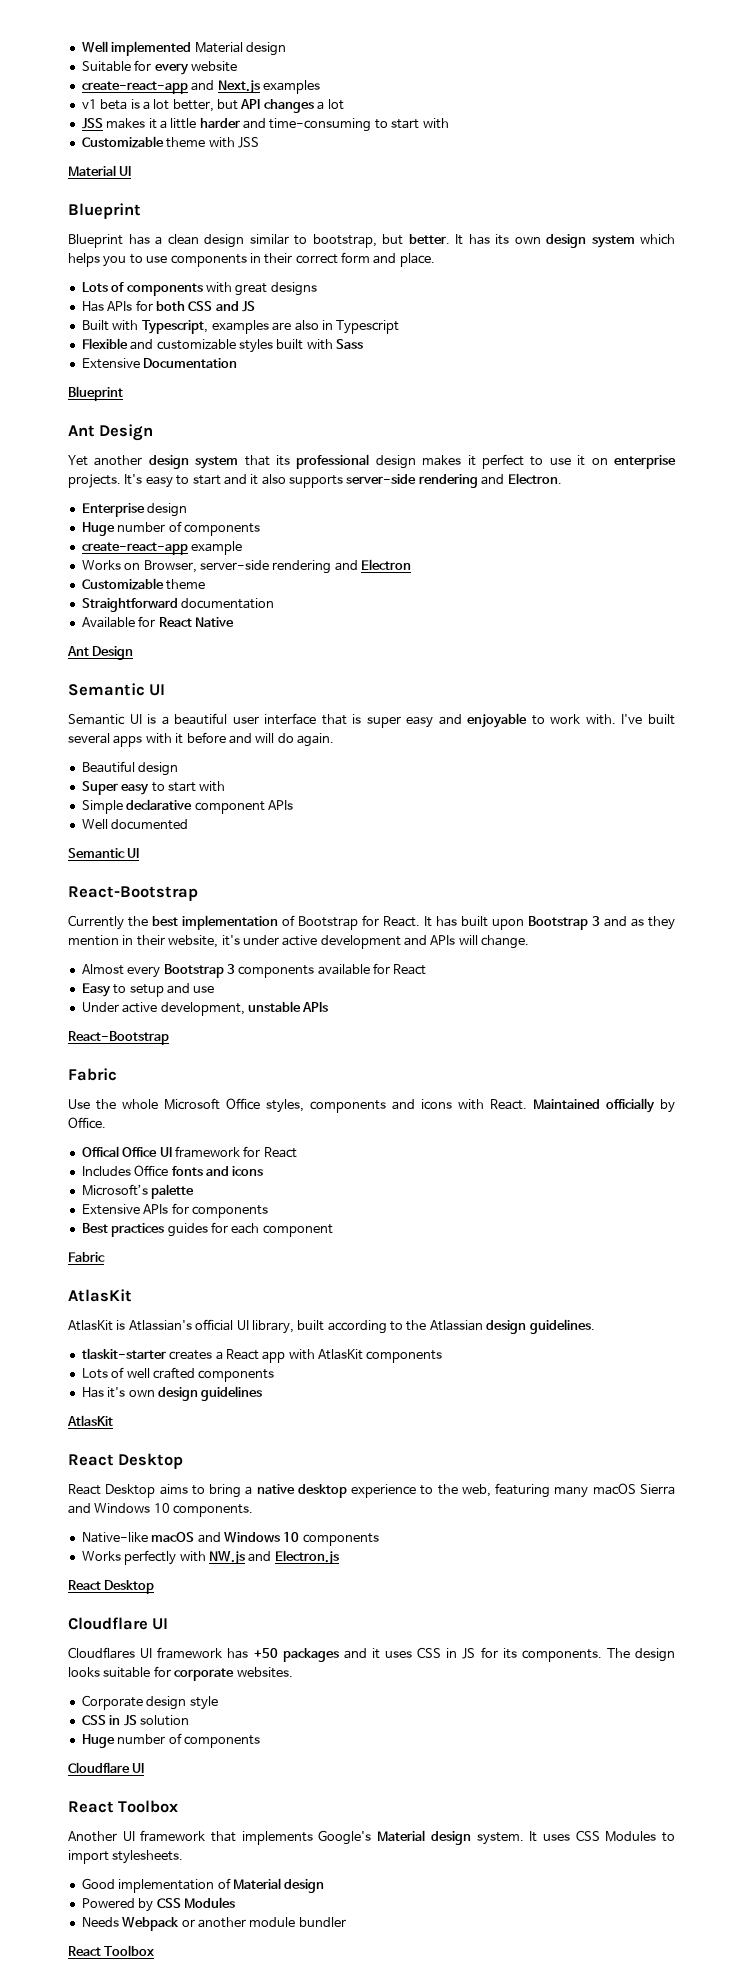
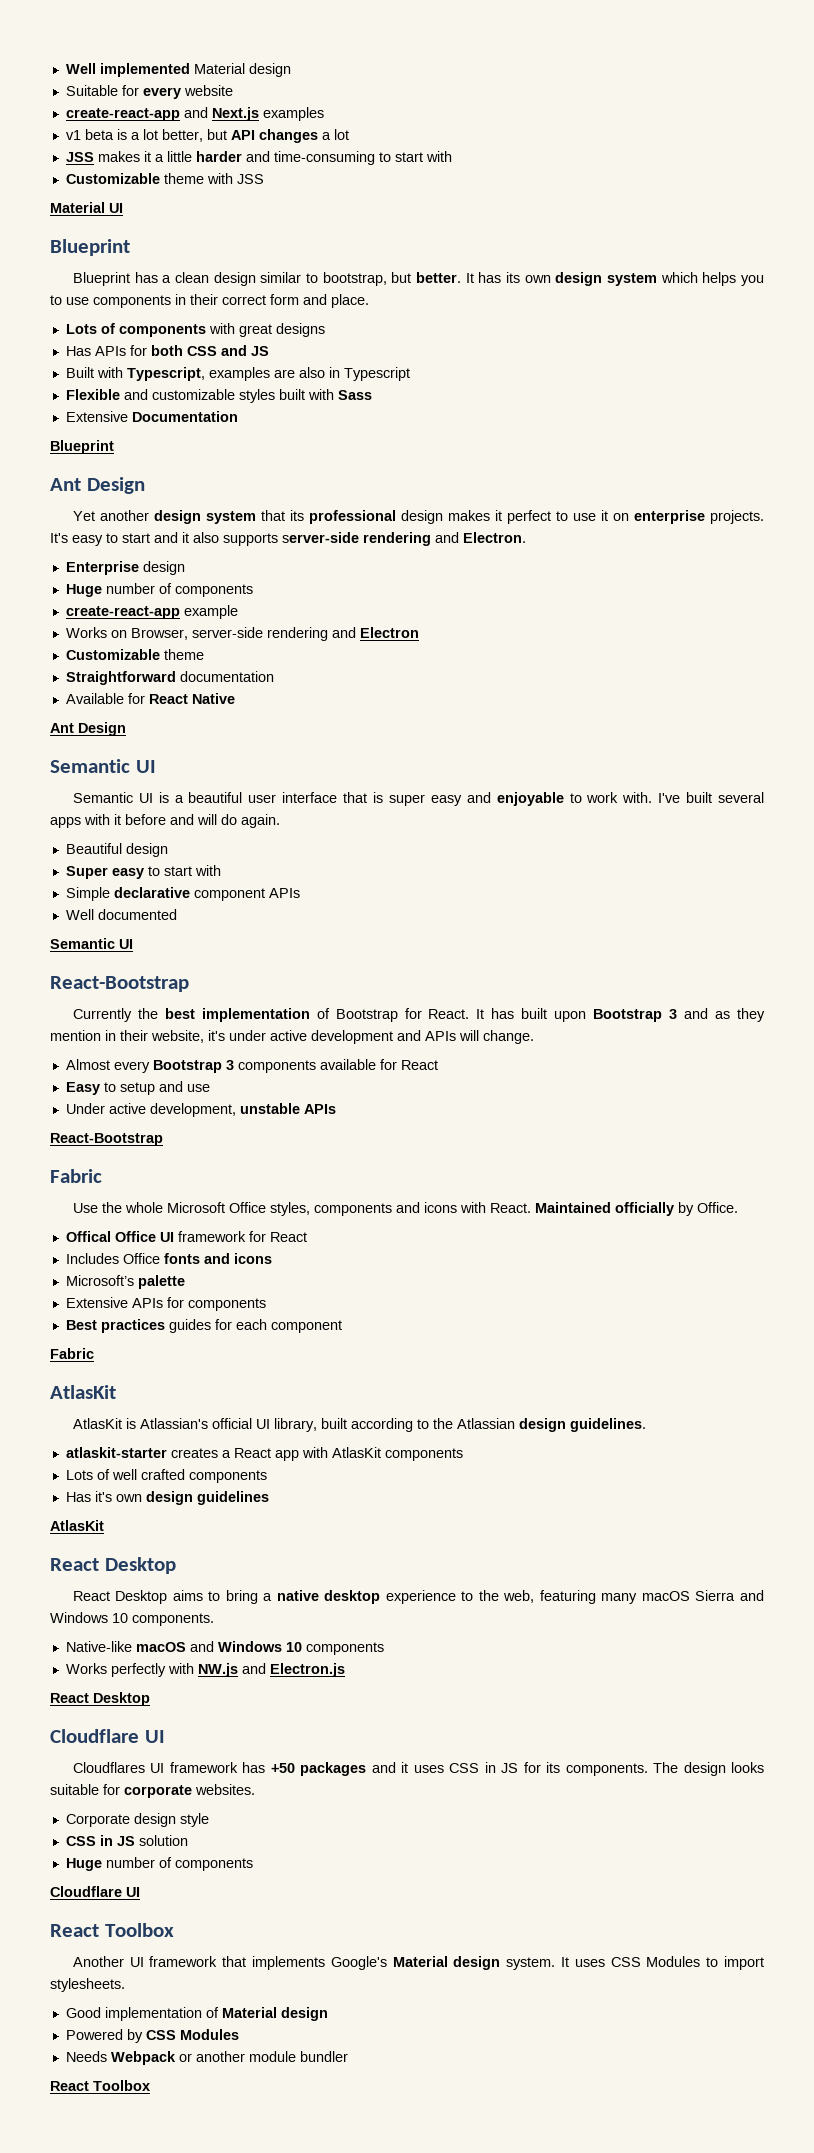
[81,1348,166,1359] tlaskit-starter -> [65,1447,167,1458] atlaskit-starter

